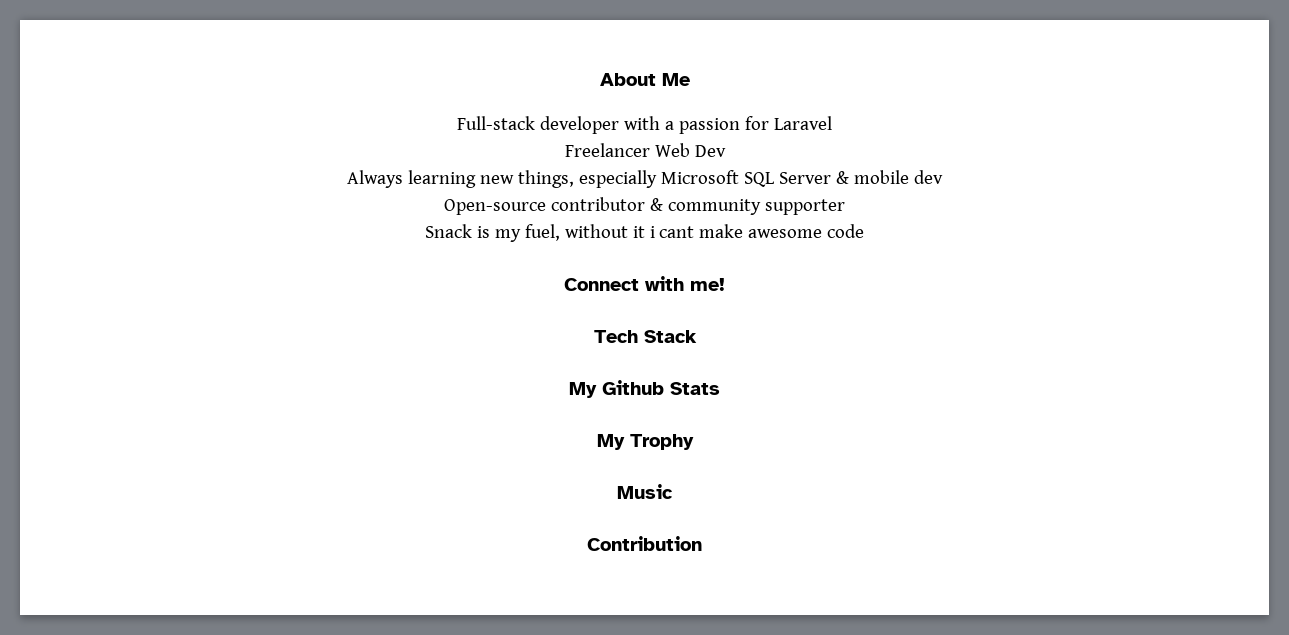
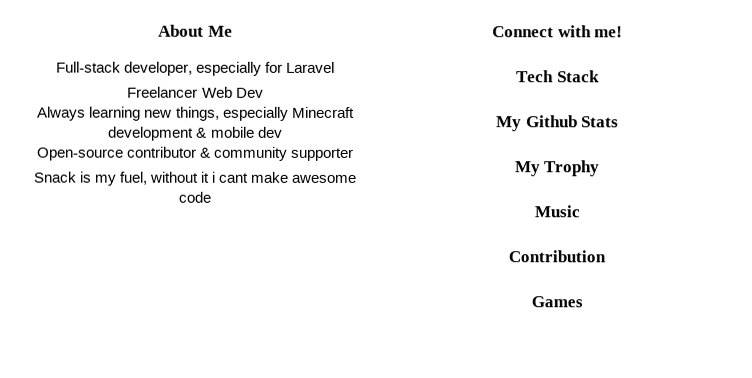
[540,116,740,134] developer with a passion -> [123,61,262,76] developer, especially
[661,170,831,187] Microsoft SQL Server -> [291,106,355,118] [108,126,195,141] Minecraft development
(702, 543) none -> [530,296,583,308] // Games

